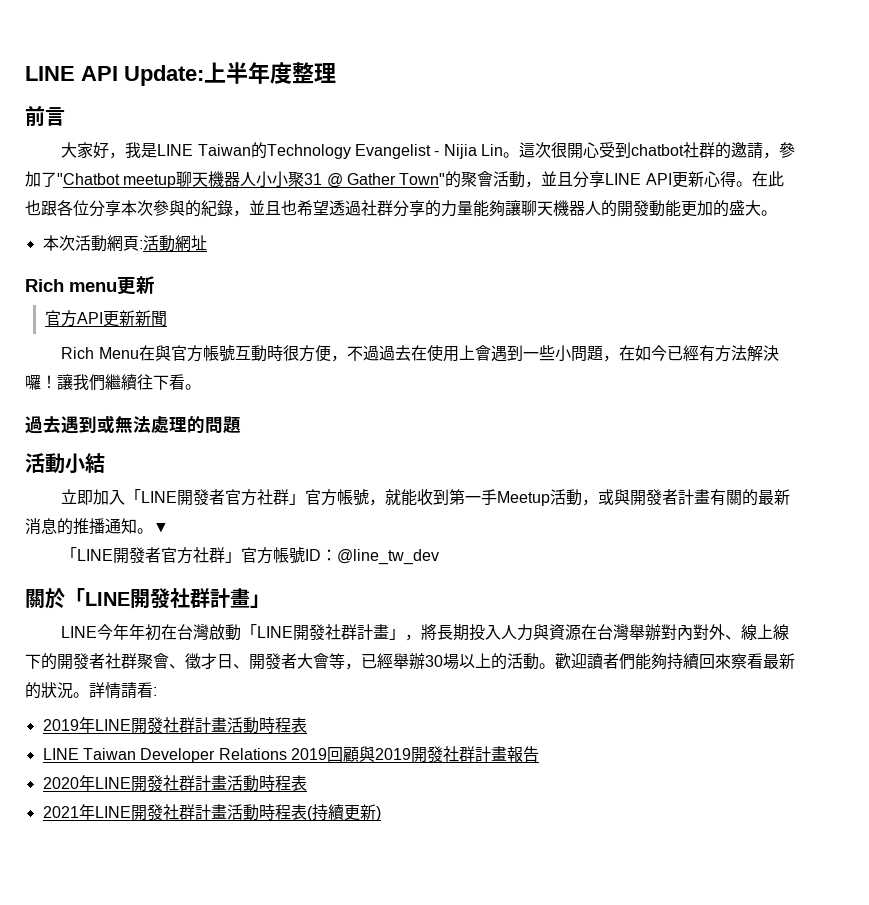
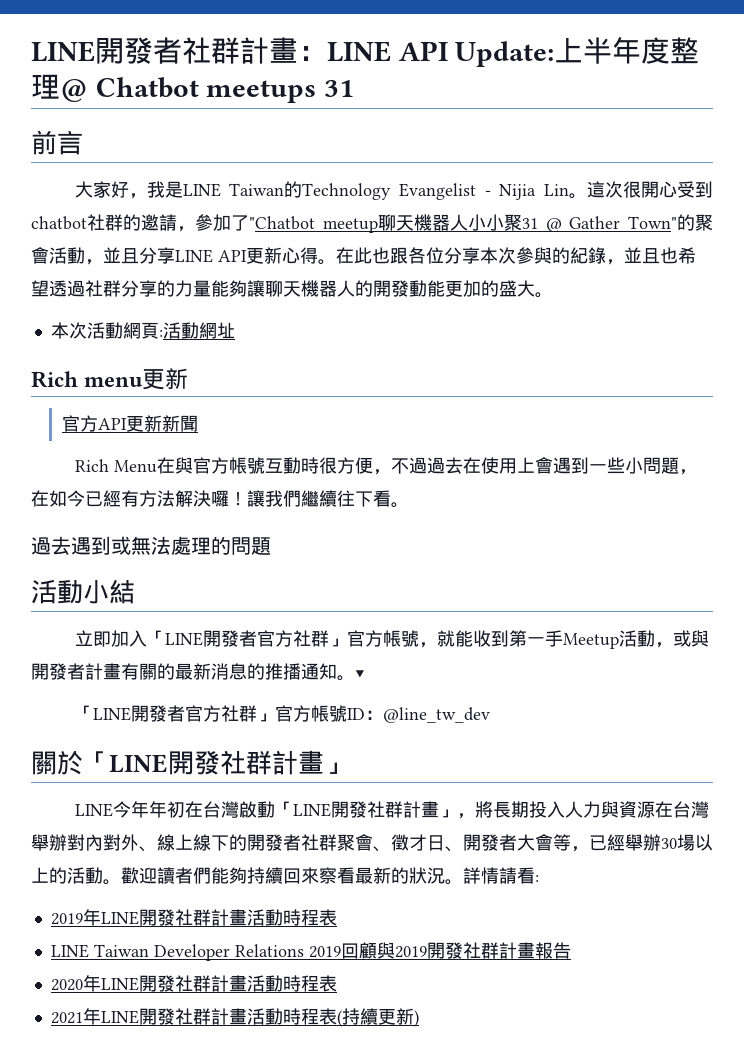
[25,66,75,81] LINE -> [31,37,391,64] LINE開發者社群計畫：LINE
(336, 73) none -> [60,77,355,103] @ Chatbot meetups 31

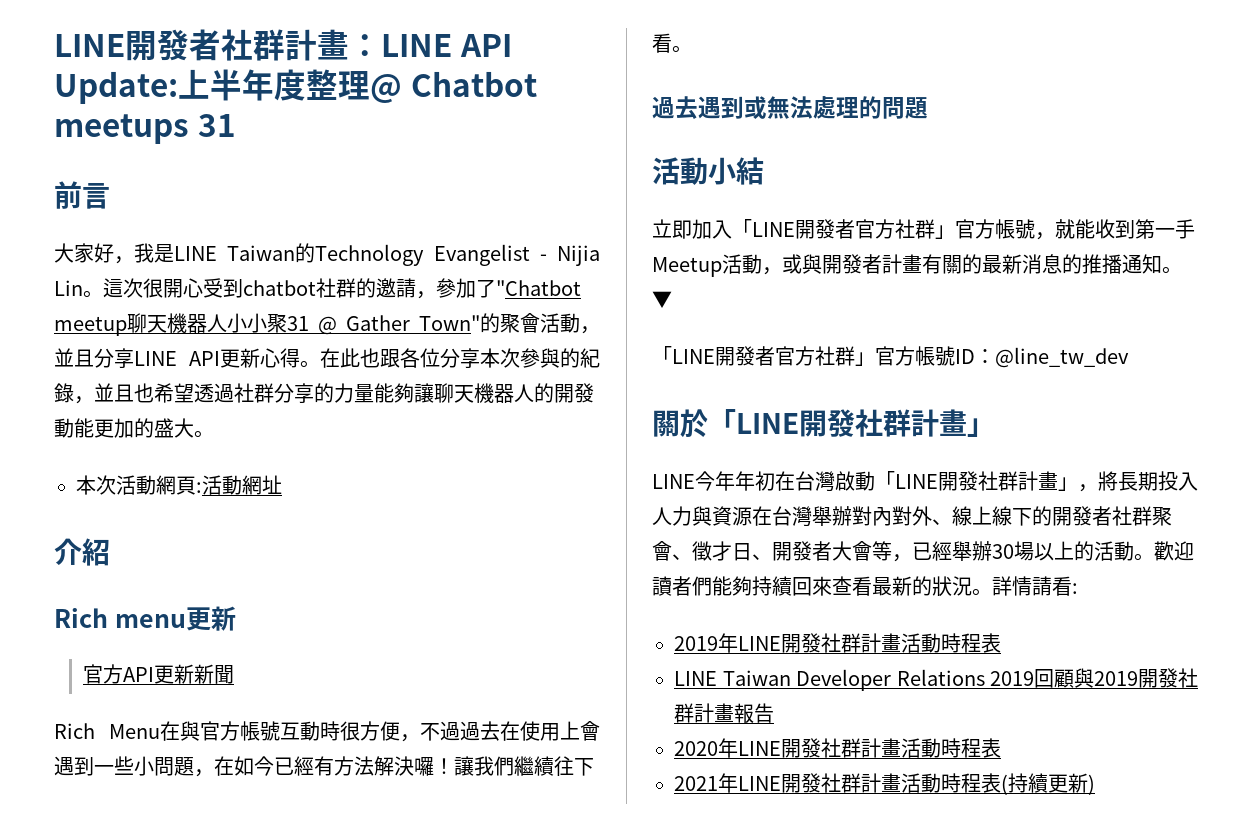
(235, 330) none -> [54,538,110,566] // 介紹
[319,867,337,884] 察 -> [832,576,852,595] 查

